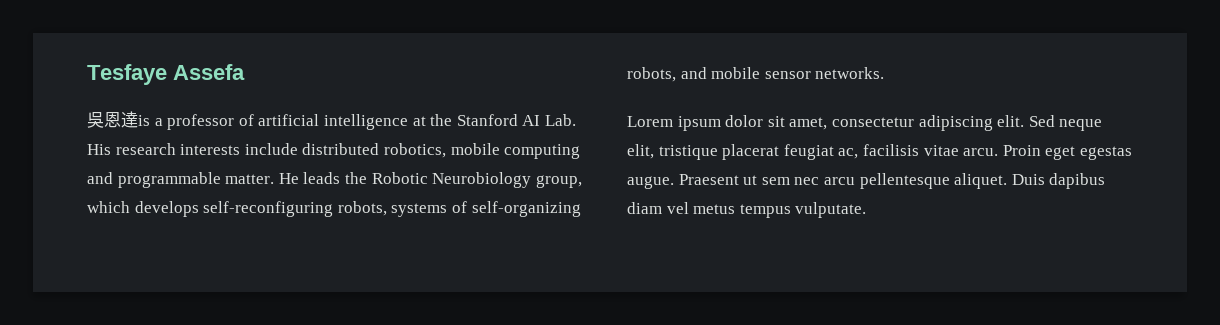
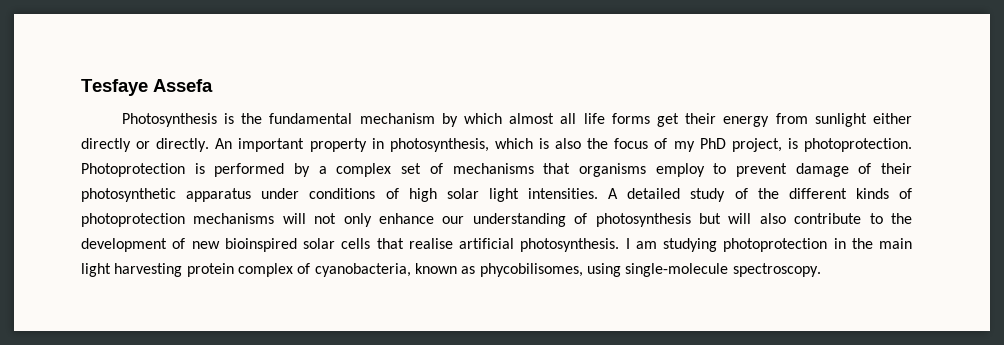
[87,111,576,130] [87,143,581,159] [87,172,582,188] [87,201,581,217] [627,67,885,82] [627,115,1103,131] [627,144,1132,160] [627,173,1106,189] [627,202,867,218] 吳恩達is a professor of artificial intelligence at the Stanford AI Lab. His research interests include distributed robotics, mobile computing and programmable matter. He leads the Robotic Neurobiology group, which develops self-reconfiguring robots, systems of self-organizing robots, and mobile sensor networks. // Lorem ipsum dolor sit amet, consectetur adipiscing elit. Sed neque elit, tristique placerat feugiat ac, facilisis vitae arcu. Proin eget egestas augue. Praesent ut sem nec arcu pellentesque aliquet. Duis dapibus diam vel metus tempus vulputate. -> [121,113,912,127] [81,138,912,152] [81,163,912,177] [81,188,912,202] [81,213,912,227] [81,238,912,252] [81,263,821,277] Photosynthesis is the fundamental mechanism by which almost all life forms get their energy from sunlight either directly or directly. An important property in photosynthesis, which is also the focus of my PhD project, is photoprotection. Photoprotection is performed by a complex set of mechanisms that organisms employ to prevent damage of their photosynthetic apparatus under conditions of high solar light intensities. A detailed study of the different kinds of photoprotection mechanisms will not only enhance our understanding of photosynthesis but will also contribute to the development of new bioinspired solar cells that realise artificial photosynthesis. I am studying photoprotection in the main light harvesting protein complex of cyanobacteria, known as phycobilisomes, using single-molecule spectroscopy.

